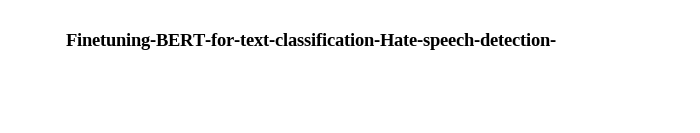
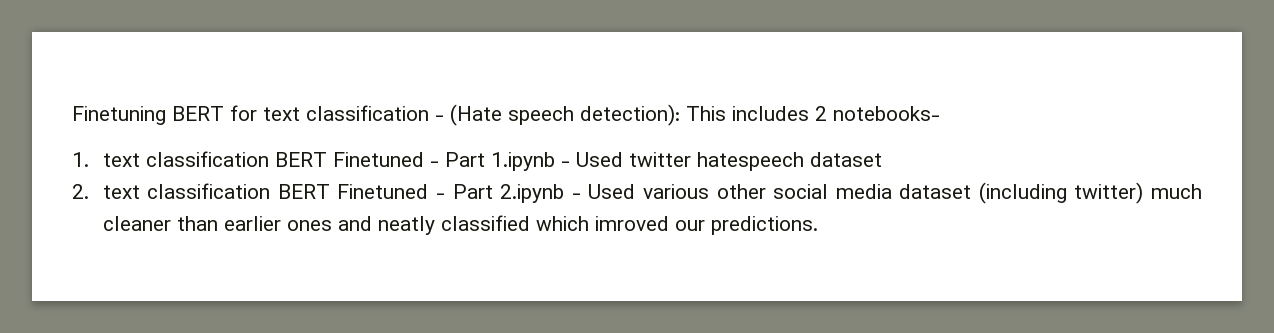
[66,33,556,50] Finetuning-BERT-for-text-classification-Hate-speech-detection- -> [72,104,940,126] [72,151,882,171] [72,182,1202,204] [102,215,818,235] Finetuning BERT for text classification - (Hate speech detection): This includes 2 notebooks- // 1. text classification BERT Finetuned - Part 1.ipynb - Used twitter hatespeech dataset // 2. text classification BERT Finetuned - Part 2.ipynb - Used various other social media dataset (including twitter) much cleaner than earlier ones and neatly classified which imroved our predictions.

